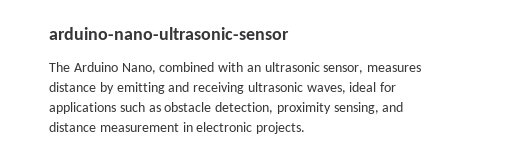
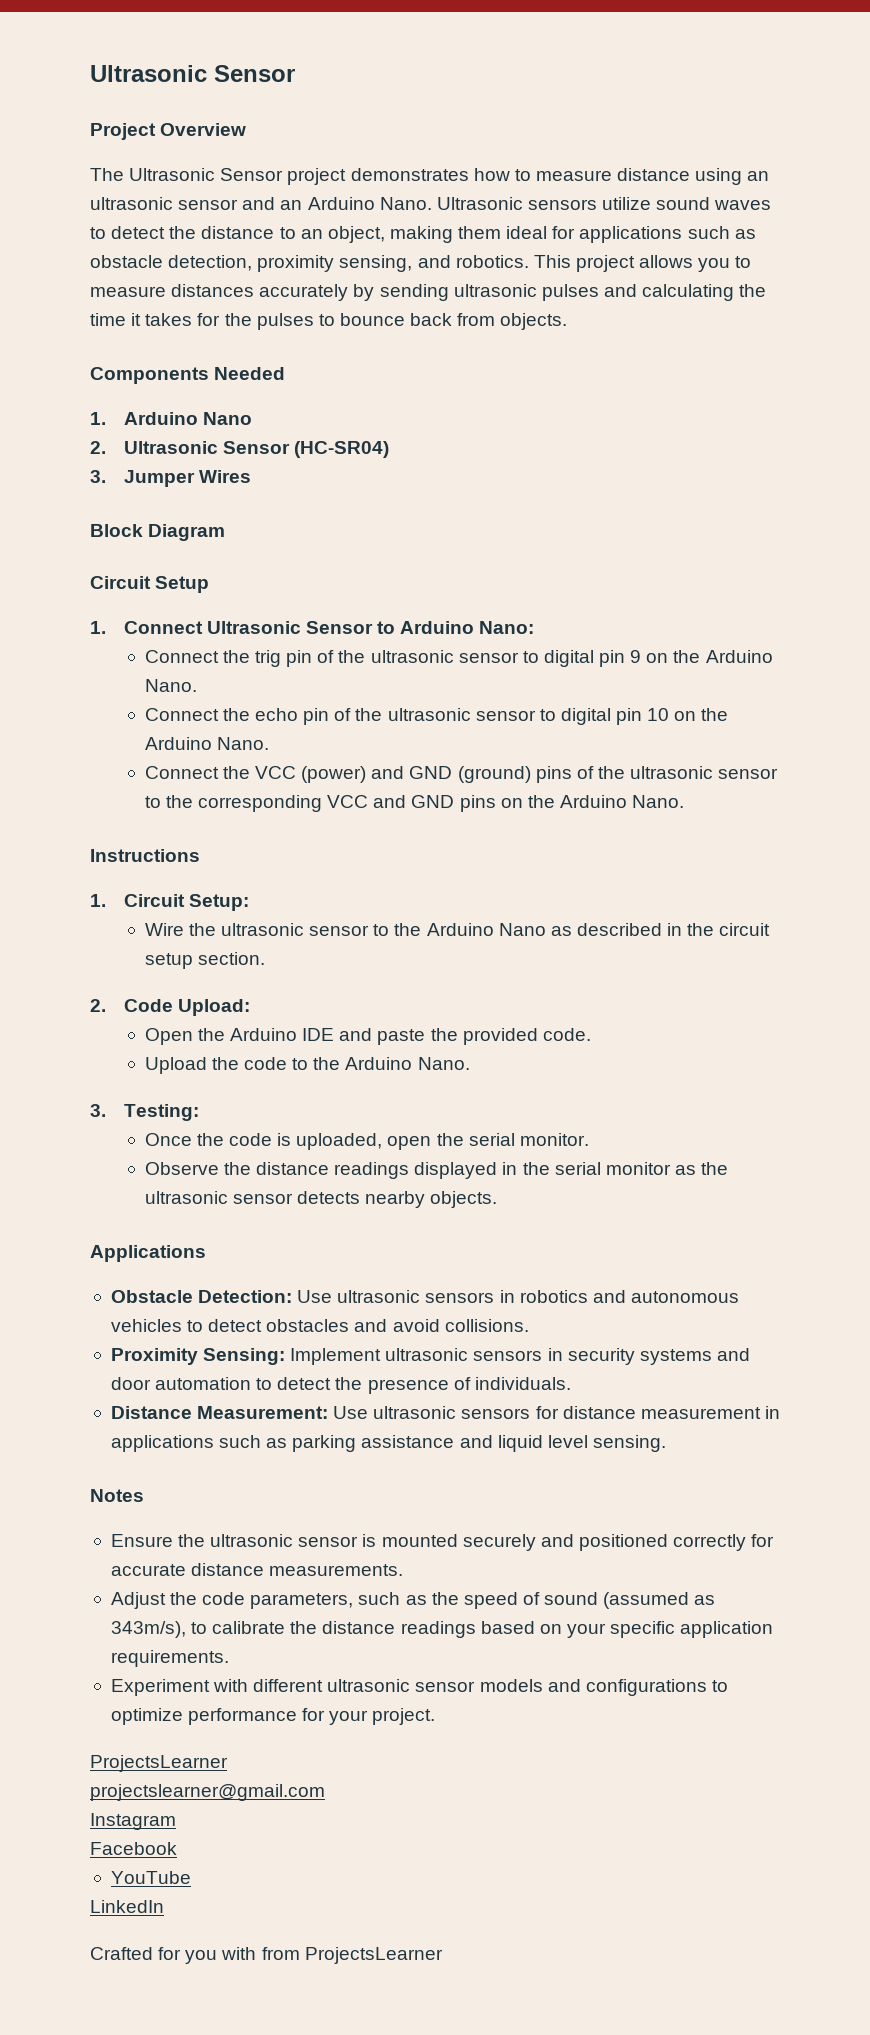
[49,27,289,40] [49,62,422,74] [49,82,346,94] arduino-nano-ultrasonic-sensor // The Arduino Nano, combined with an ultrasonic sensor, measures distance by emitting and receiving ultrasonic waves, -> [90,65,295,82] [90,123,247,140] [90,168,770,185] [90,197,772,210] [90,226,502,243] Ultrasonic Sensor // Project Overview // The Ultrasonic Sensor project demonstrates how to measure distance using an ultrasonic sensor and an Arduino Nano. Ultrasonic sensors utilize sound waves to detect the distance to an object, making them
[49,122,306,134] distance measurement in electronic projects. -> [455,255,752,272] [90,284,767,301] [90,313,568,330] [90,367,286,384] [90,412,252,425] [90,441,390,458] [90,470,251,487] [90,524,226,541] [90,576,210,593] [90,621,535,634] [144,650,773,667] [144,679,197,692] [144,708,729,725] [144,737,269,750] [144,766,779,783] [144,795,685,812] [90,849,200,862] [90,894,249,911] [144,923,771,936] [144,952,265,969] [90,999,250,1016] [144,1028,591,1045] [144,1057,470,1074] [90,1104,199,1121] [144,1133,589,1150] [144,1162,729,1179] [144,1191,498,1208] [90,1245,206,1262] [110,1290,739,1303] [110,1319,529,1332] [110,1348,750,1365] [110,1377,571,1394] [110,1406,780,1419] [110,1435,666,1452] [90,1489,144,1502] [110,1534,775,1551] [110,1563,404,1576] [110,1592,716,1609] [110,1621,774,1638] [110,1650,229,1667] [110,1679,728,1696] [110,1708,436,1725] [90,1755,228,1772] [90,1784,325,1801] [90,1813,176,1830] [90,1842,177,1855] [110,1871,191,1884] [90,1900,164,1913] [90,1947,443,1964] robotics. This project allows you to measure distances accurately by sending ultrasonic pulses and calculating the time it takes for the pulses to bounce back from objects. // Components Needed // 1. Arduino Nano // 2. Ultrasonic Sensor (HC-SR04) // 3. Jumper Wires // Block Diagram // Circuit Setup // 1. Connect Ultrasonic Sensor to Arduino Nano: // Connect the trig pin of the ultrasonic sensor to digital pin 9 on the Arduino Nano. // Connect the echo pin of the ultrasonic sensor to digital pin 10 on the Arduino Nano. // Connect the VCC (power) and GND (ground) pins of the ultrasonic sensor to the corresponding VCC and GND pins on the Arduino Nano. // Instructions // 1. Circuit Setup: // Wire the ultrasonic sensor to the Arduino Nano as described in the circuit setup section. // 2. Code Upload: // Open the Arduino IDE and paste the provided code. // Upload the code to the Arduino Nano. // 3. Testing: // Once the code is uploaded, open the serial monitor. // Observe the distance readings displayed in the serial monitor as the ultrasonic sensor detects nearby objects. // Applications // Obstacle Detection: Use ultrasonic sensors in robotics and autonomous vehicles to detect obstacles and avoid collisions. // Proximity Sensing: Implement ultrasonic sensors in security systems and door automation to detect the presence of individuals. // Distance Measurement: Use ultrasonic sensors for distance measurement in applications such as parking assistance and liquid level sensing. // Notes // Ensure the ultrasonic sensor is mounted securely and positioned correctly for accurate distance measurements. // Adjust the code parameters, such as the speed of sound (assumed as 343m/s), to calibrate the distance readings based on your specific application requirements. // Experiment with different ultrasonic sensor models and configurations to optimize performance for your project. // ProjectsLearner // projectslearner@gmail.com // Instagram // Facebook // YouTube // LinkedIn // Crafted for you with from ProjectsLearner

